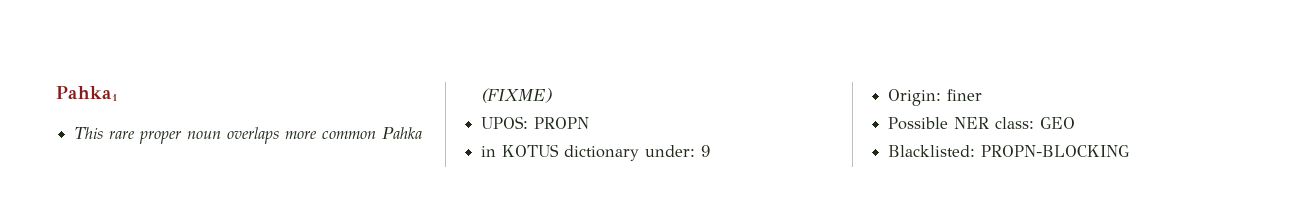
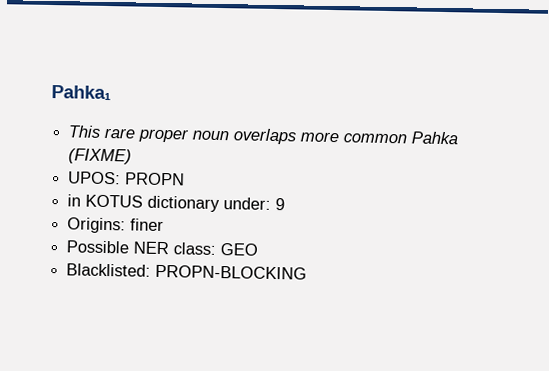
[888,89,942,106] Origin: -> [67,217,127,234] Origins:

